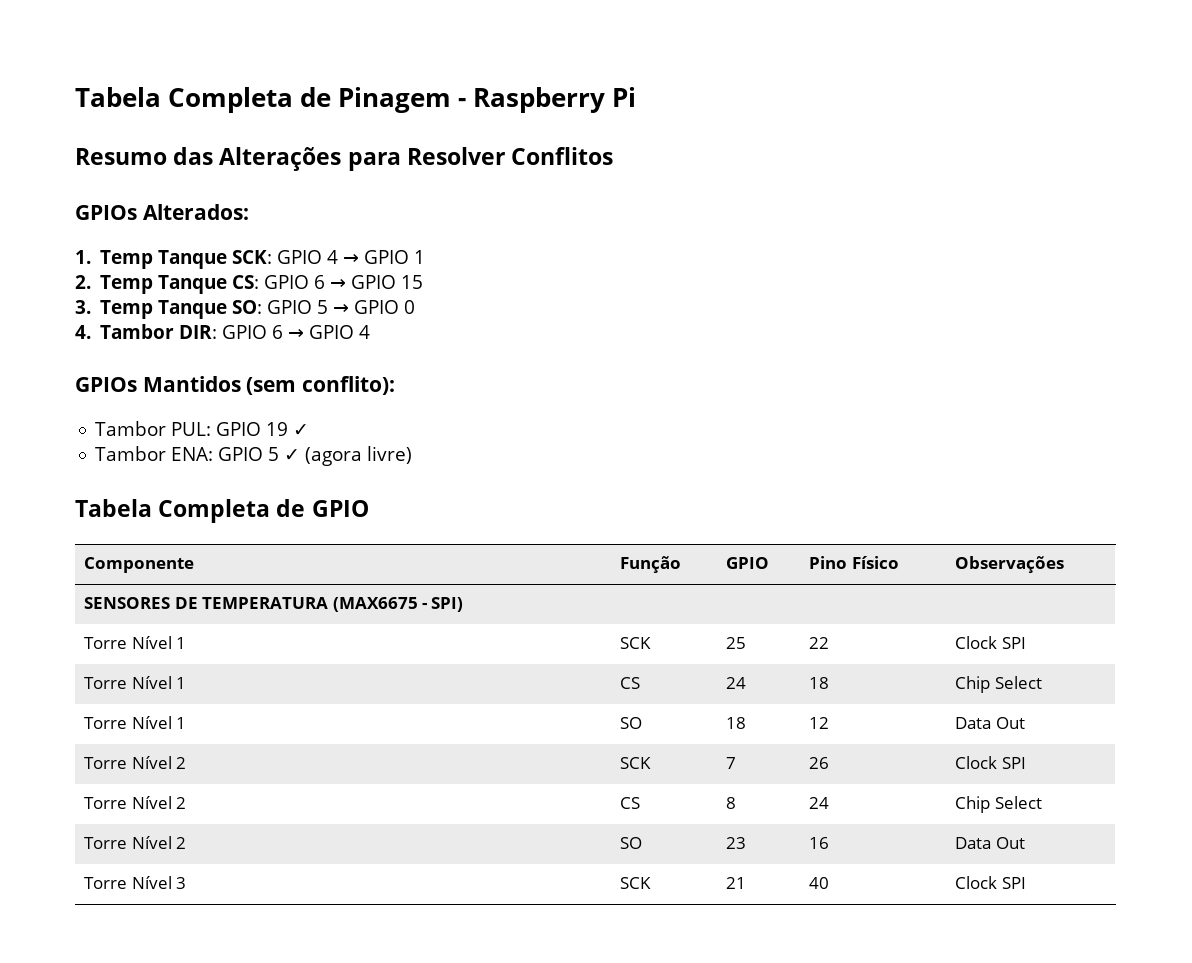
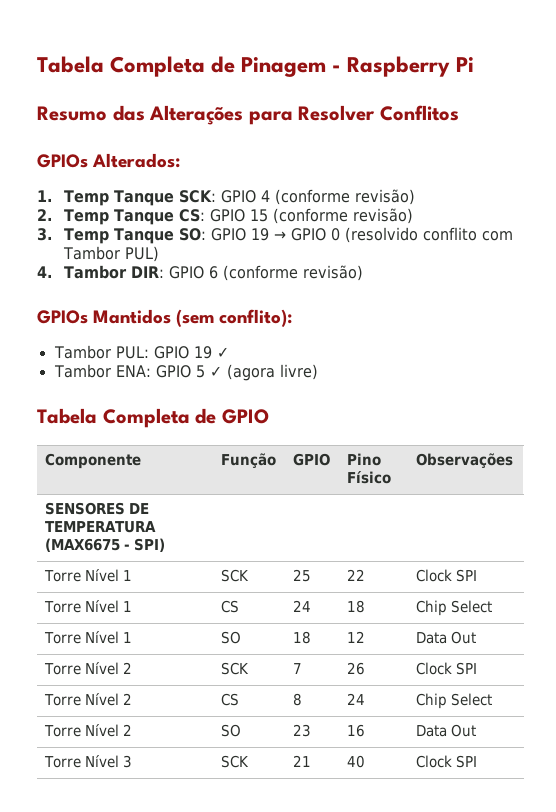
[343,250,426,264] → GPIO 1 -> [275,189,416,205] (conforme revisão)
[314,275,397,289] 6 → GPIO -> (246, 215) none
(424, 282) none -> [273,208,414,224] (conforme revisão)
[317,300,329,314] 5 -> [251,228,270,241] 19
(416, 307) none -> [345,227,514,243] [63,246,160,262] (resolvido conflito com Tambor PUL)
[288,325,371,339] → GPIO 4 -> [223,265,364,281] (conforme revisão)

